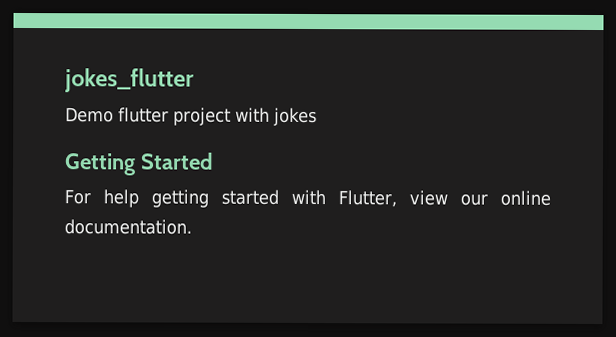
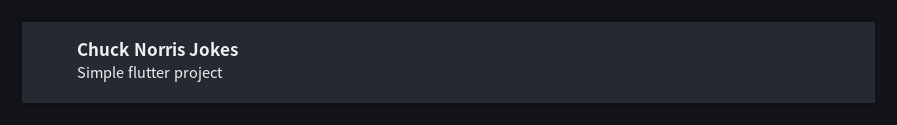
[64,68,195,93] [65,107,317,127] [64,152,214,176] [64,189,551,208] [64,219,192,235] jokes_flutter // Demo flutter project with jokes // Getting Started // For help getting started with Flutter, view our online documentation. -> [77,41,239,56] [77,66,223,82] Chuck Norris Jokes // Simple flutter project

